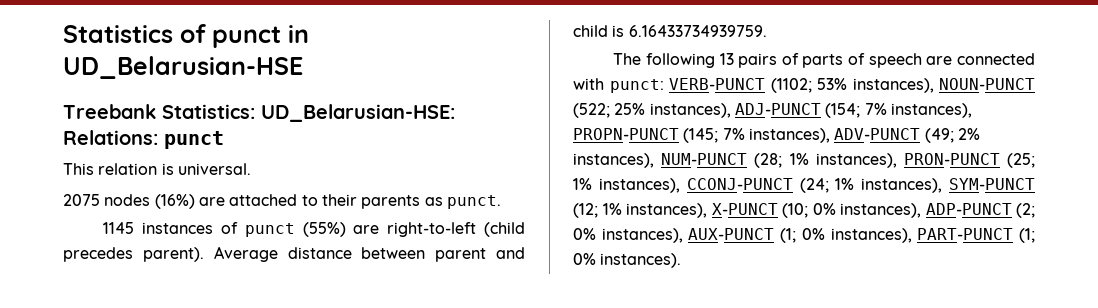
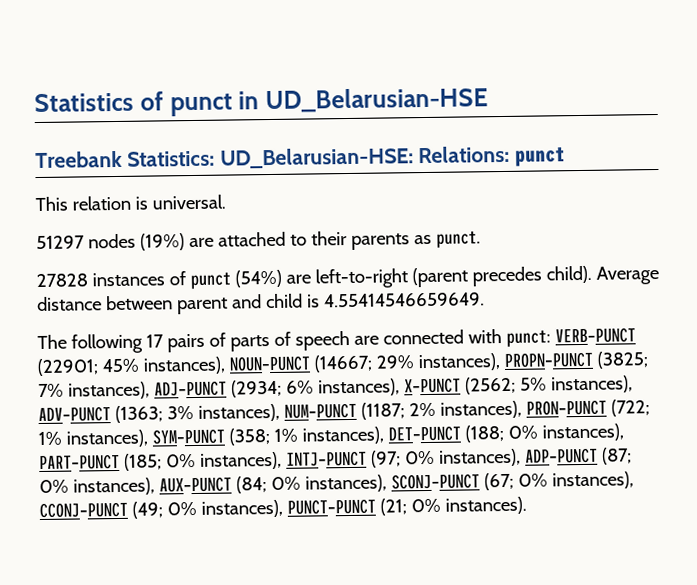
[63,194,195,209] 2075 nodes (16%) -> [36,233,185,251] 51297 nodes (19%)
[103,222,135,234] 1145 -> [36,273,88,288] 27828
[302,222,525,237] [63,247,204,262] (55%) are right-to-left (child precedes parent). -> [234,265,592,289] (54%) are left-to-right (parent precedes child).
[628,25,767,37] 6.16433734939759. -> [323,292,485,308] 4.55414546659649.
[719,53,734,65] 13 -> [145,334,164,348] 17
[770,78,1035,93] [573,103,972,118] [573,128,980,143] [573,153,1035,168] [573,178,829,193] (1102; 53% instances), NOUN-PUNCT (522; 25% instances), ADJ-PUNCT (154; 7% instances), PROPN-PUNCT (145; 7% instances), ADV-PUNCT (49; 2% instances), NUM-PUNCT (28; 1% instances), PRON-PUNCT (25; 1% instances), CCONJ-PUNCT (24; -> [37,351,649,377] [38,375,633,400] [38,399,650,424] (22901; 45% instances), NOUN-PUNCT (14667; 29% instances), PROPN-PUNCT (3825; 7% instances), ADJ-PUNCT (2934; 6% instances), X-PUNCT (2562; 5% instances), ADV-PUNCT (1363; 3% instances), NUM-PUNCT (1187; 2% instances), PRON-PUNCT (722;
[573,203,808,218] (12; 1% instances), X-PUNCT (10; -> [228,423,624,446] [39,450,401,471] (358; 1% instances), DET-PUNCT (188; 0% instances), PART-PUNCT (185; 0% instances), INTJ-PUNCT (97;
[1016,203,1035,218] (2; -> [601,447,632,465] (87;
[780,228,1035,243] (1; 0% instances), PART-PUNCT (1; -> [235,471,634,494] [39,498,407,519] (84; 0% instances), SCONJ-PUNCT (67; 0% instances), CCONJ-PUNCT (49; 0% instances), PUNCT-PUNCT (21;

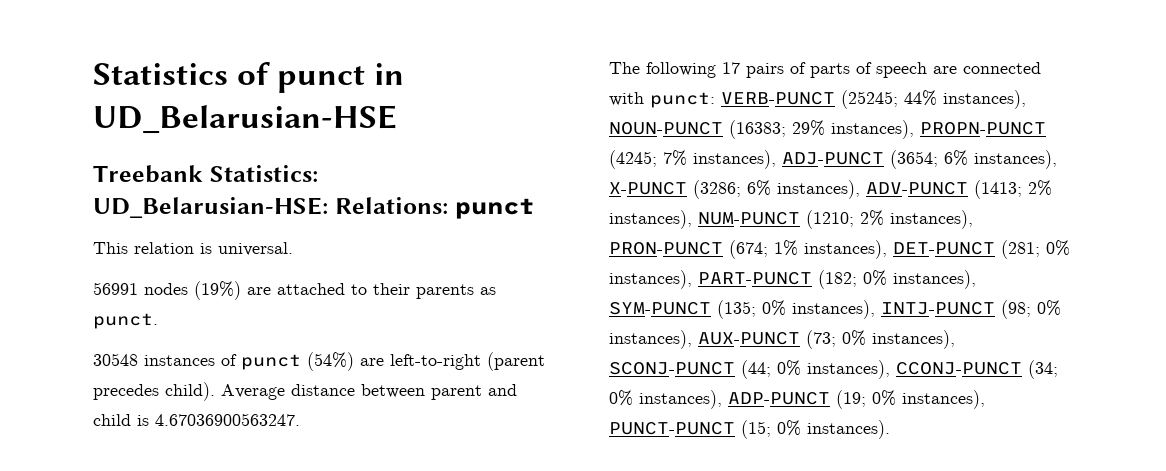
[36,235,85,250] 51297 -> [93,282,138,295] 56991
[36,273,88,288] 27828 -> [93,353,138,366] 30548
[323,292,485,308] 4.55414546659649. -> [155,413,300,426] 4.67036900563247.
[37,358,140,377] (22901; 45% -> [841,90,937,109] (25245; 44%
[313,354,373,373] (14667; -> [729,120,786,139] (16383;
[596,351,649,369] (3825; -> [609,150,657,169] (4245;
[230,379,282,398] (2934; -> [890,150,938,169] (3654;
[464,375,633,395] [38,405,194,424] (2562; 5% instances), ADV-PUNCT (1363; 3% -> [693,180,1052,199] (3286; 6% instances), ADV-PUNCT (1413; 2%
[360,402,405,420] (1187; -> [806,210,854,229] (1210;
[610,399,650,417] [38,428,270,448] (722; 1% instances), SYM-PUNCT (358; -> [729,240,768,259] (674;
[464,425,504,443] (188; -> [1001,240,1040,259] (281;
[123,447,632,471] [39,471,634,496] [39,501,163,519] (185; 0% instances), INTJ-PUNCT (97; 0% instances), ADP-PUNCT (87; 0% instances), AUX-PUNCT (84; 0% instances), SCONJ-PUNCT (67; 0% instances), CCONJ-PUNCT (49; -> [818,270,976,289] [609,300,1061,319] [609,330,955,349] [609,360,1058,379] [609,390,866,409] (182; 0% instances), SYM-PUNCT (135; 0% instances), INTJ-PUNCT (98; 0% instances), AUX-PUNCT (73; 0% instances), SCONJ-PUNCT (44; 0% instances), CCONJ-PUNCT (34; 0% instances), ADP-PUNCT (19;
[379,498,407,516] (21; -> [741,420,771,439] (15;

